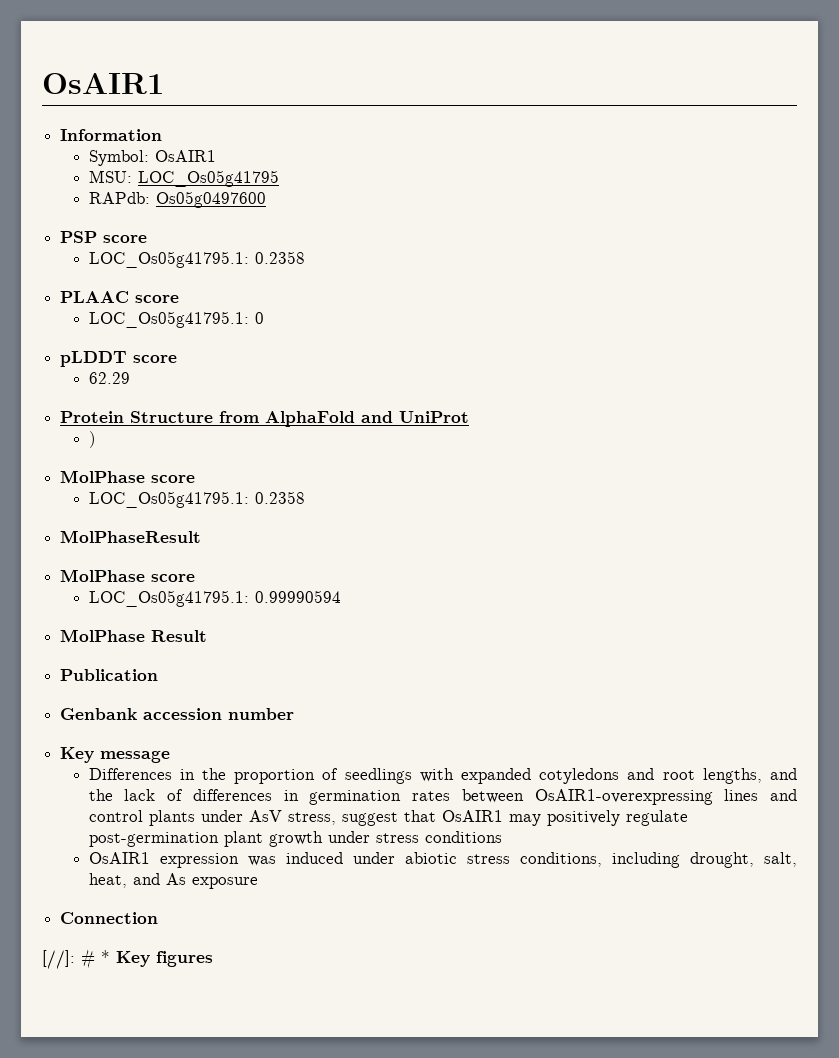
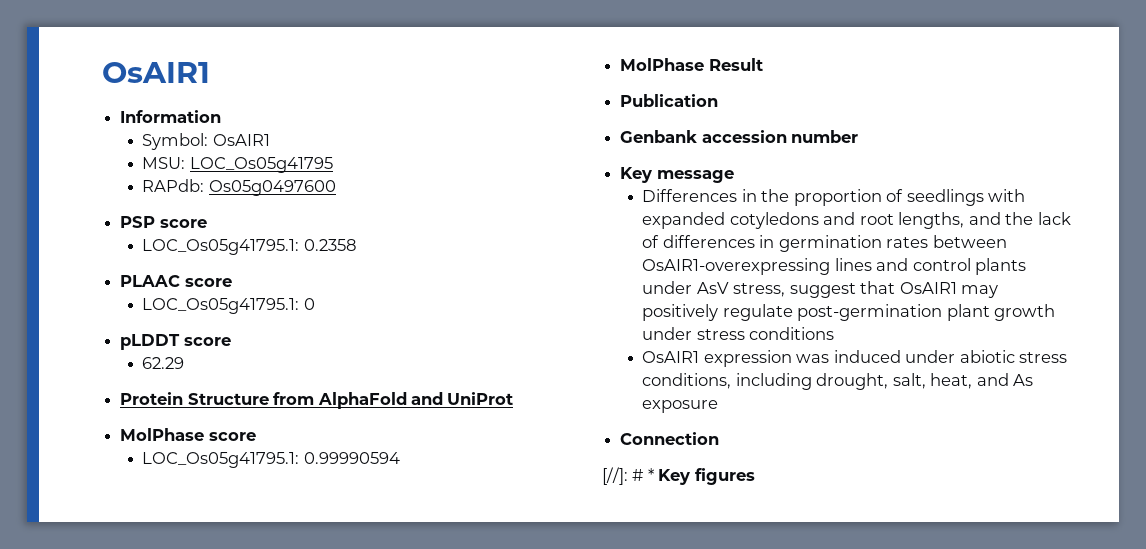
[88,431,96,448] [60,470,196,483] [88,491,305,508] [60,530,202,543] // ) // MolPhase score // LOC_Os05g41795.1: 0.2358 // MolPhaseResult -> (514, 398) none

